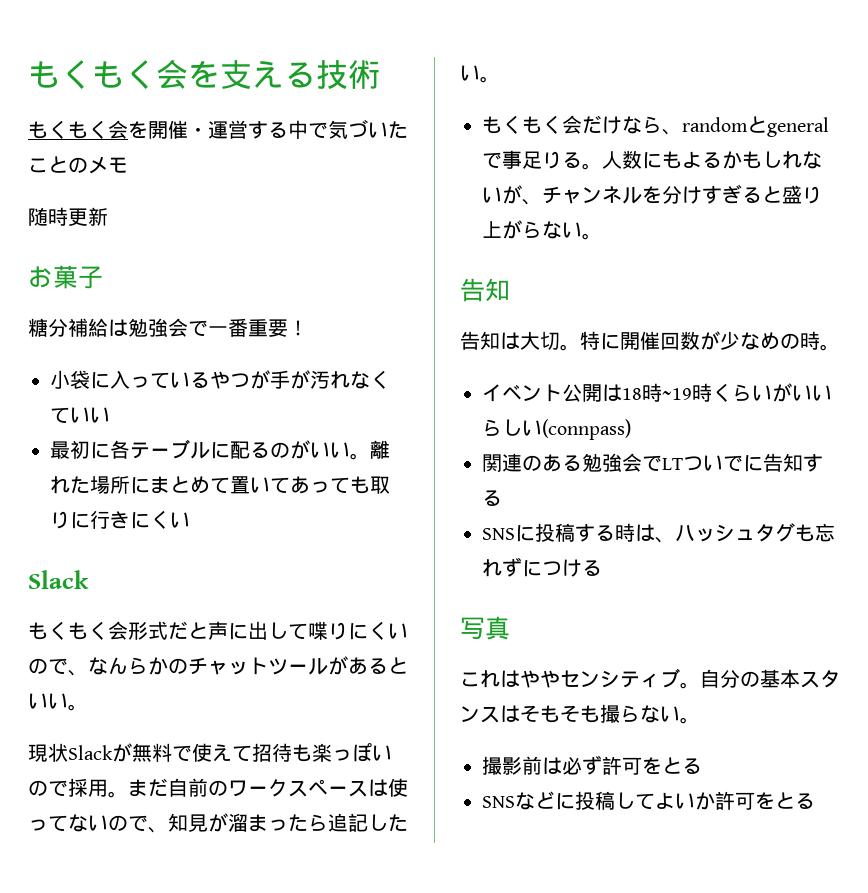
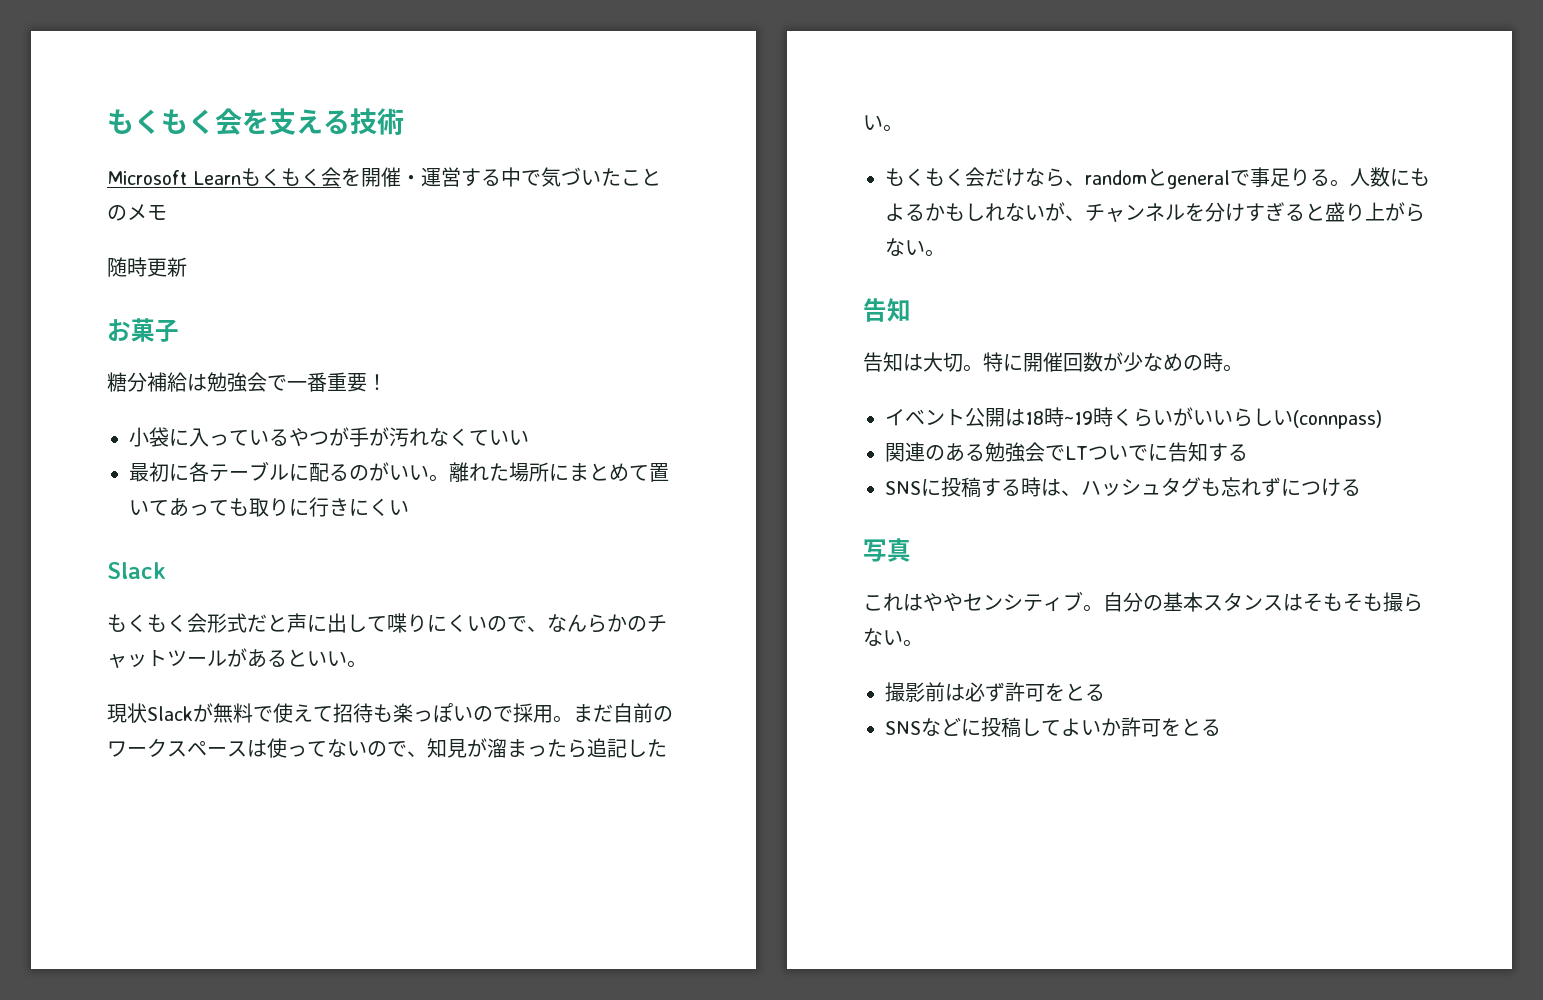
(380, 74) none -> [107,170,241,185] Microsoft Learn

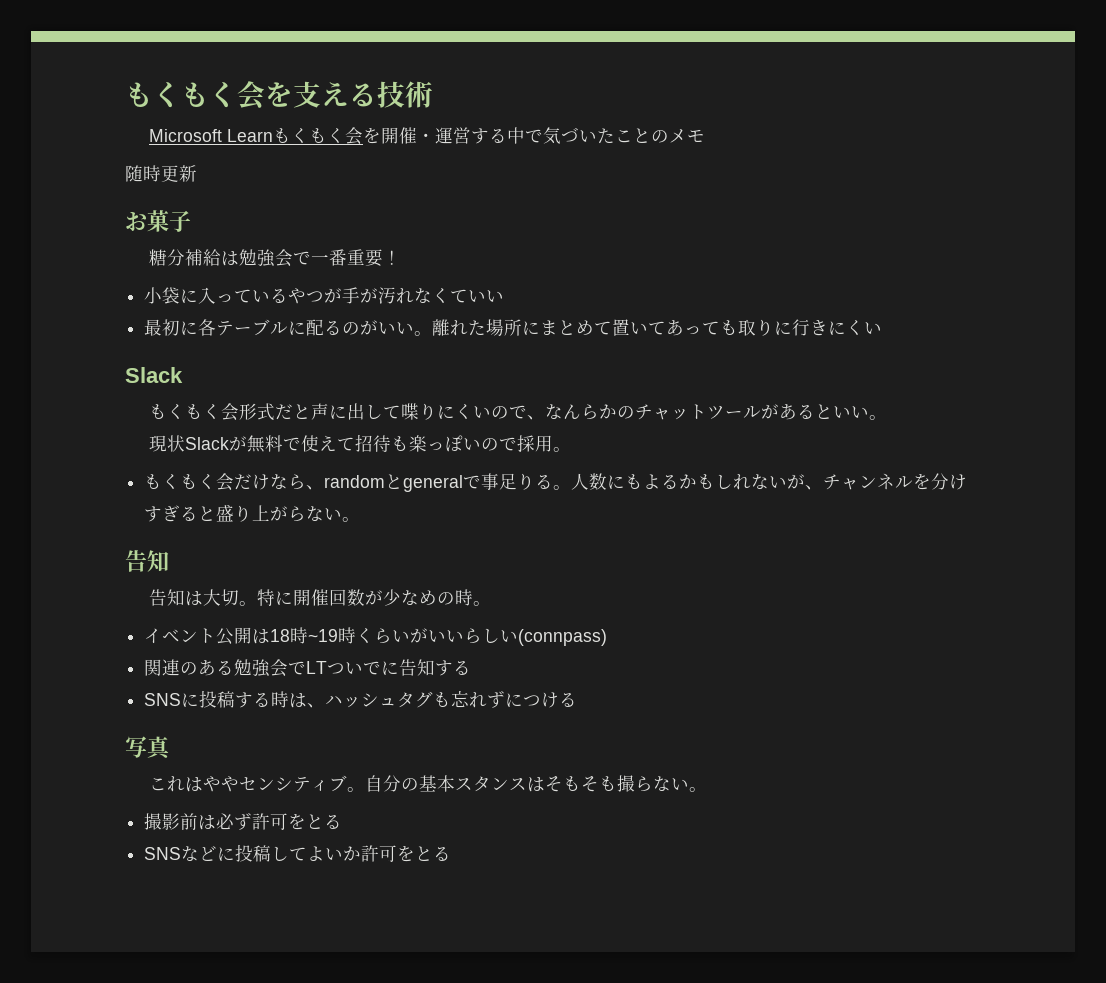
[573,703,673,723] [107,738,667,758] [863,115,903,132] まだ自前のワークスペースは使ってないので、知見が溜まったら追記したい。 -> (571, 449) none

